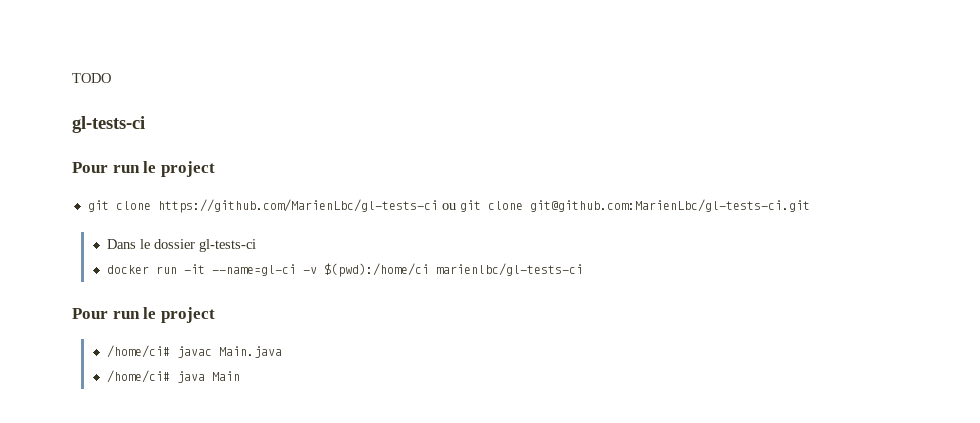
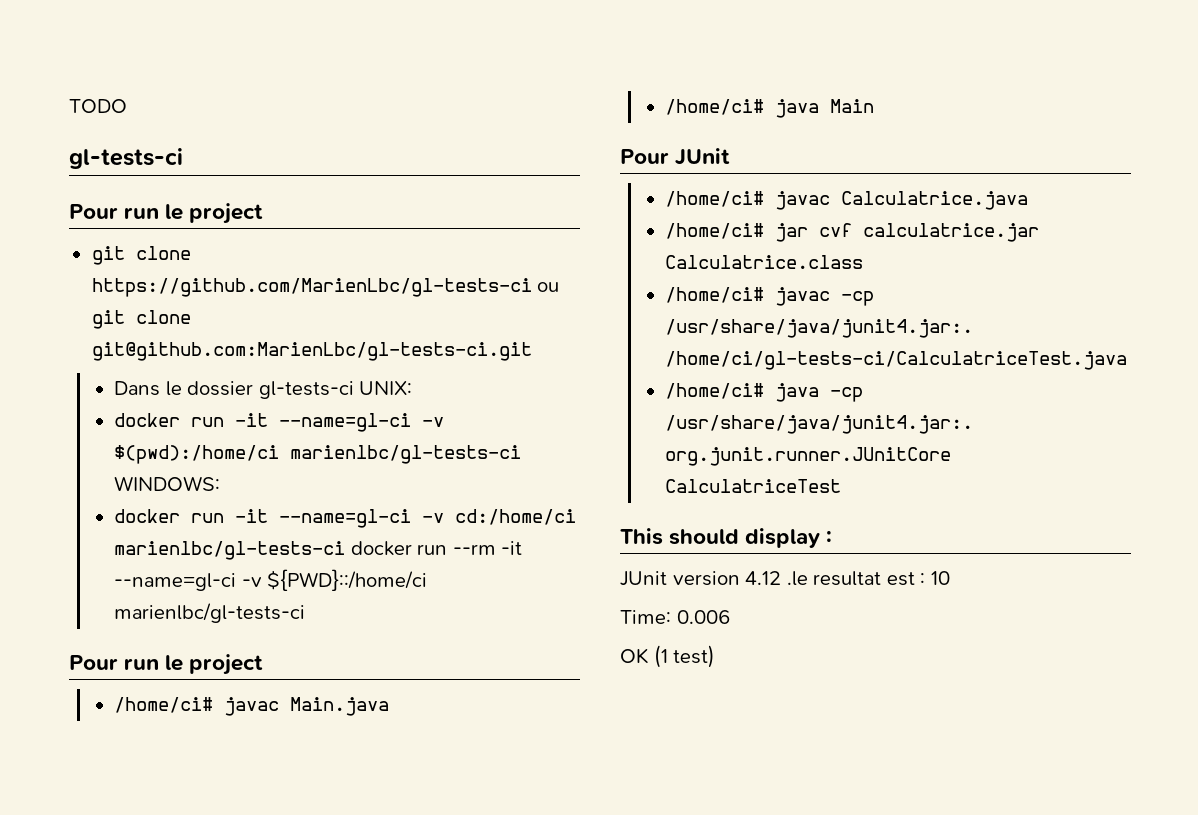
(257, 245) none -> [359,381,413,395] UNIX:
(584, 269) none -> [114,476,221,491] [114,509,577,528] [114,541,523,560] [114,569,428,591] [114,603,306,623] WINDOWS: // docker run -it --name=gl-ci -v cd:/home/ci marienlbc/gl-tests-ci docker run --rm -it --name=gl-ci -v ${PWD}::/home/ci marienlbc/gl-tests-ci
(241, 376) none -> [620,148,731,166] [665,191,1029,210] [665,223,1040,242] [665,255,864,269] [665,287,875,306] [665,319,974,338] [665,351,1128,370] [665,383,864,402] [665,415,974,434] [665,447,952,466] [665,479,842,493] [620,528,833,548] [620,571,950,586] [620,610,730,624] [620,645,716,668] // Pour JUnit // /home/ci# javac Calculatrice.java // /home/ci# jar cvf calculatrice.jar Calculatrice.class // /home/ci# javac -cp /usr/share/java/junit4.jar:. /home/ci/gl-tests-ci/CalculatriceTest.java // /home/ci# java -cp /usr/share/java/junit4.jar:. org.junit.runner.JUnitCore CalculatriceTest // This should display : // JUnit version 4.12 .le resultat est : 10 // Time: 0.006 // OK (1 test)

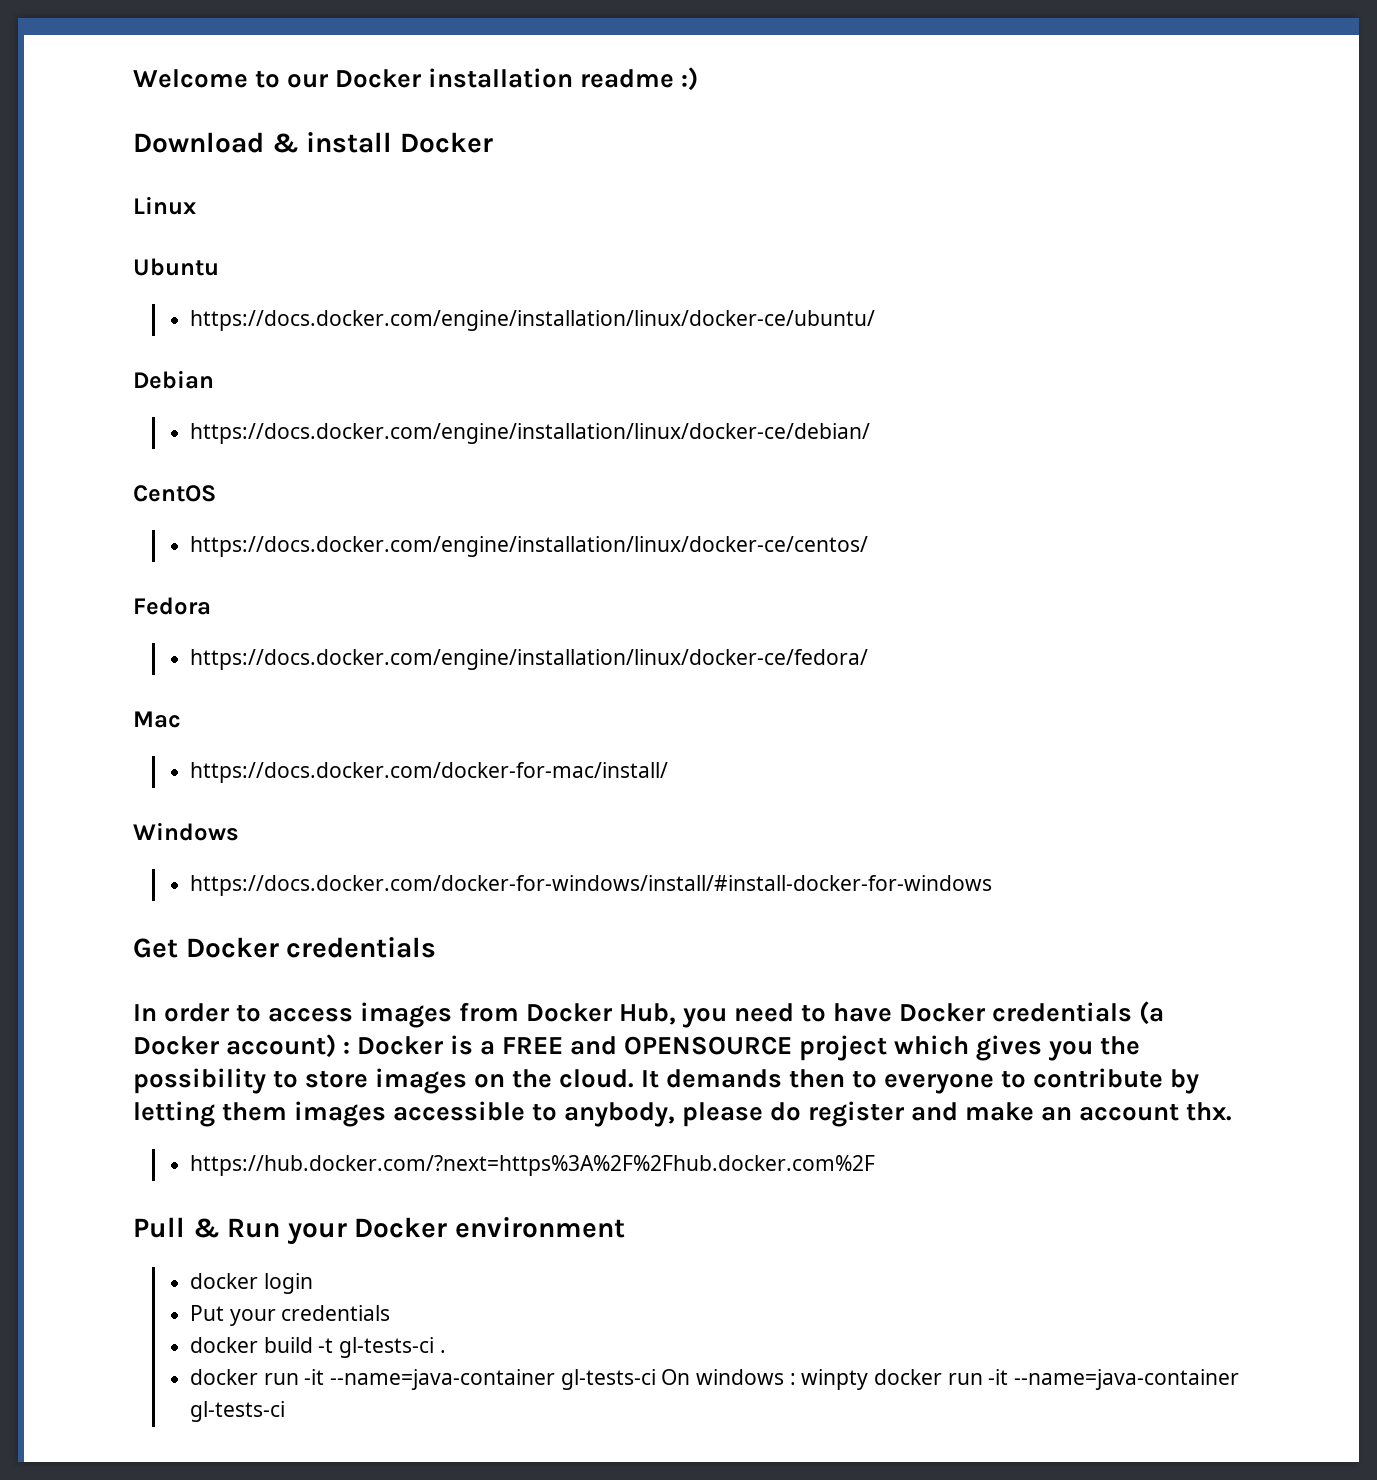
[69,99,127,113] [69,148,183,169] [69,203,264,224] [91,246,191,265] [91,278,560,297] [91,310,191,329] [91,342,532,361] [114,381,413,399] [114,413,445,432] [114,445,522,464] [114,476,221,491] [114,509,577,528] [114,541,523,560] [114,569,428,591] [114,603,306,623] [69,654,264,675] [114,697,390,716] [665,99,875,118] [620,148,731,166] [665,191,1029,210] [665,223,1040,242] [665,255,864,269] [665,287,875,306] [665,319,974,338] [665,351,1128,370] [665,383,864,402] [665,415,974,434] [665,447,952,466] [665,479,842,493] [620,528,833,548] [620,571,950,586] [620,610,730,624] [620,645,716,668] TODO // gl-tests-ci // Pour run le project // git clone https://github.com/MarienLbc/gl-tests-ci ou git clone git@github.com:MarienLbc/gl-tests-ci.git // Dans le dossier gl-tests-ci UNIX: // docker run -it --name=gl-ci -v $(pwd):/home/ci marienlbc/gl-tests-ci WINDOWS: // docker run -it --name=gl-ci -v cd:/home/ci marienlbc/gl-tests-ci docker run --rm -it --name=gl-ci -v ${PWD}::/home/ci marienlbc/gl-tests-ci // Pour run le project // /home/ci# javac Main.java // /home/ci# java Main // Pour JUnit // /home/ci# javac Calculatrice.java // /home/ci# jar cvf calculatrice.jar Calculatrice.class // /home/ci# javac -cp /usr/share/java/junit4.jar:. /home/ci/gl-tests-ci/CalculatriceTest.java // /home/ci# java -cp /usr/share/java/junit4.jar:. org.junit.runner.JUnitCore CalculatriceTest // This should display : // JUnit version 4.12 .le resultat est : 10 // Time: 0.006 // OK (1 test) -> [133,67,699,91] [133,132,493,153] [133,196,196,215] [133,258,219,276] [190,310,876,331] [133,370,214,389] [190,423,871,444] [133,485,216,502] [190,536,869,557] [133,597,211,615] [190,649,869,670] [133,711,181,728] [190,762,669,783] [133,822,239,841] [190,875,993,896] [133,937,437,958] [133,1001,1165,1028] [133,1034,1141,1061] [133,1068,1200,1094] [133,1101,1233,1127] [190,1155,876,1176] [133,1217,625,1245] [190,1273,313,1294] [190,1305,391,1326] [190,1337,446,1358] [190,1369,1240,1390] [190,1401,286,1422] Welcome to our Docker installation readme :) // Download & install Docker // Linux // Ubuntu // https://docs.docker.com/engine/installation/linux/docker-ce/ubuntu/ // Debian // https://docs.docker.com/engine/installation/linux/docker-ce/debian/ // CentOS // https://docs.docker.com/engine/installation/linux/docker-ce/centos/ // Fedora // https://docs.docker.com/engine/installation/linux/docker-ce/fedora/ // Mac // https://docs.docker.com/docker-for-mac/install/ // Windows // https://docs.docker.com/docker-for-windows/install/#install-docker-for-windows // Get Docker credentials // In order to access images from Docker Hub, you need to have Docker credentials (a Docker account) : Docker is a FREE and OPENSOURCE project which gives you the possibility to store images on the cloud. It demands then to everyone to contribute by letting them images accessible to anybody, please do register and make an account thx. // https://hub.docker.com/?next=https%3A%2F%2Fhub.docker.com%2F // Pull & Run your Docker environment // docker login // Put your credentials // docker build -t gl-tests-ci . // docker run -it --name=java-container gl-tests-ci On windows : winpty docker run -it --name=java-container gl-tests-ci

